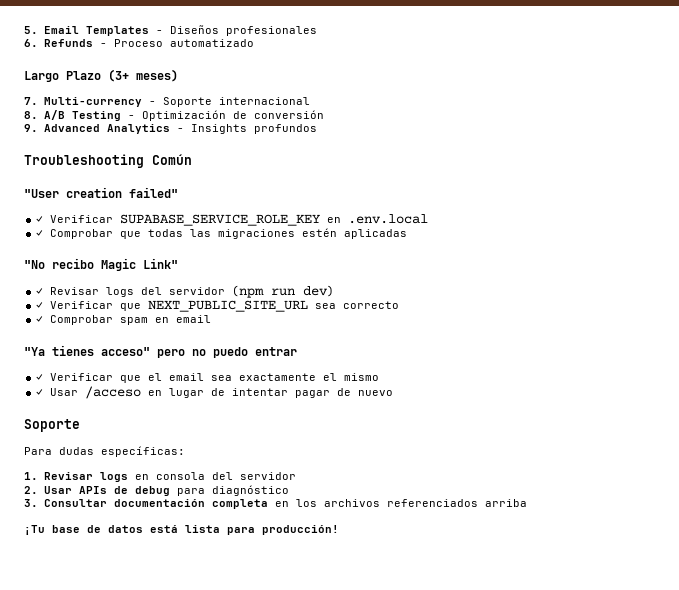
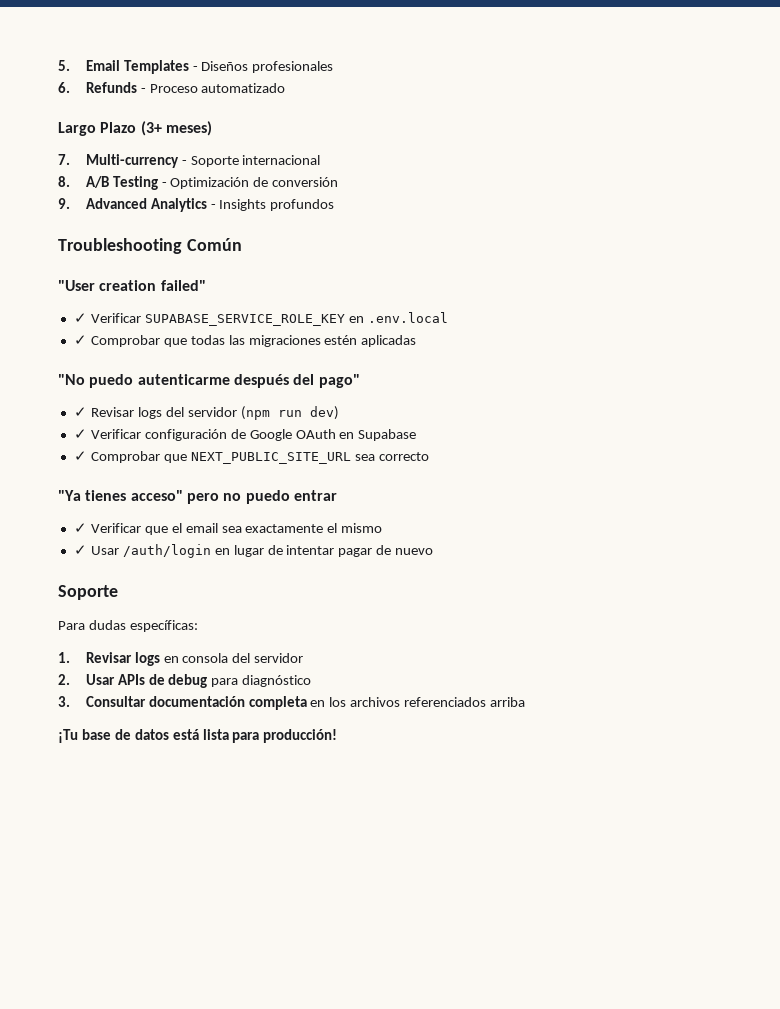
[52,258,178,271] recibo Magic Link" -> [89,374,360,388] puedo autenticarme después del pago"
(114, 305) none -> [144,429,417,441] [73,451,160,463] configuración de Google OAuth en Supabase // ✓ Comprobar
[36,315,212,325] // ✓ Comprobar spam en email -> (429, 456) none
[85,386,142,399] /acceso -> [122,544,211,558] /auth/login

